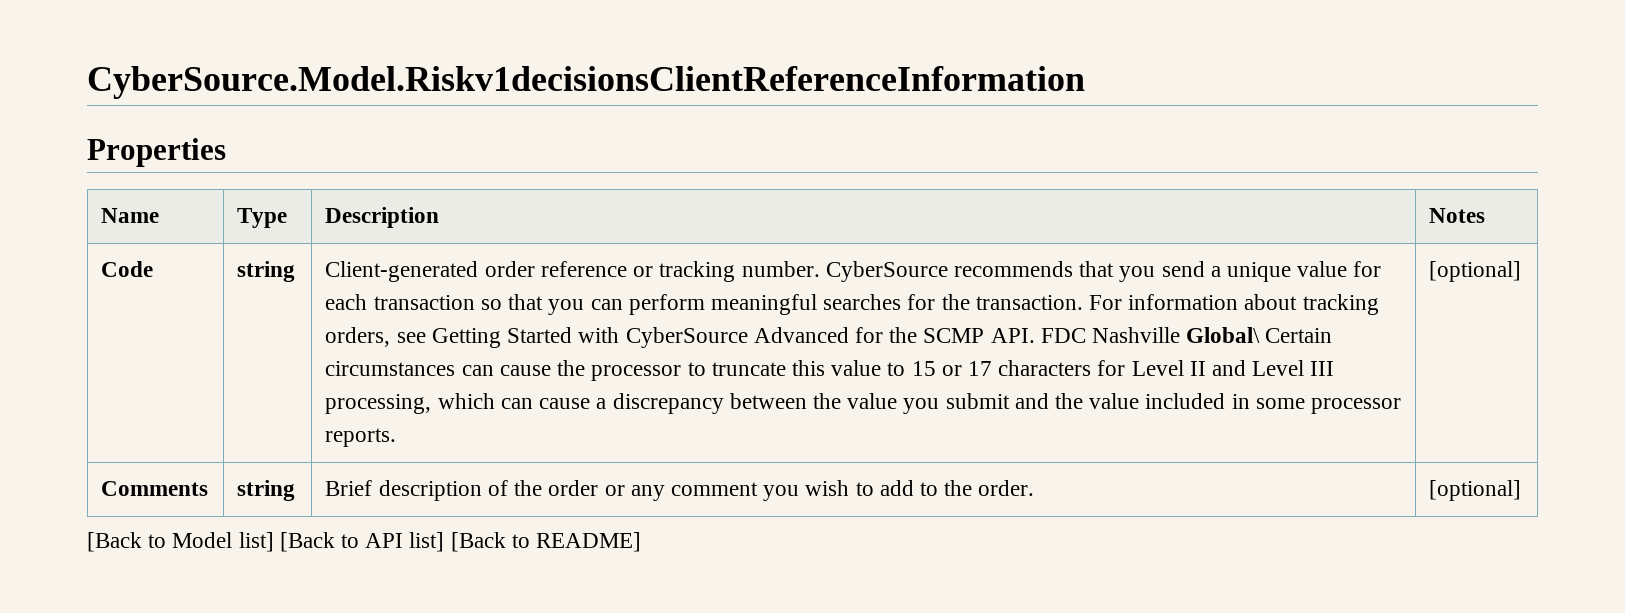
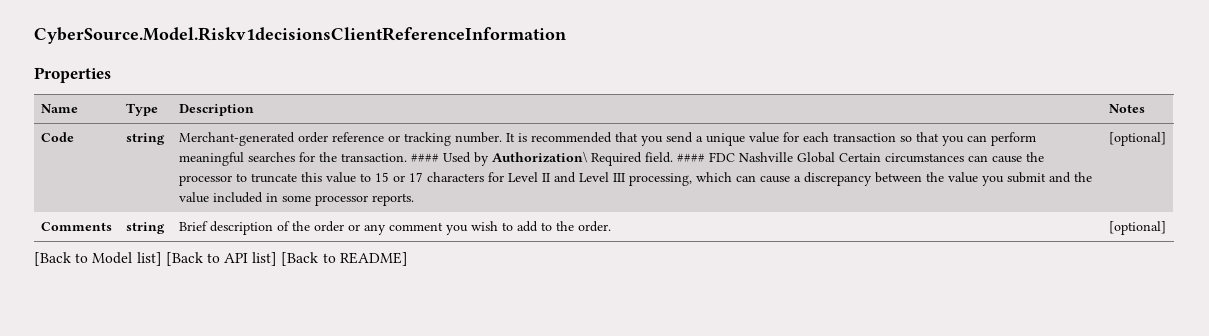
[325,261,479,282] Client-generated -> [178,132,295,146] Merchant-generated
[825,261,1073,282] CyberSource recommends -> [505,132,612,143] It is recommended
[1088,294,1379,315] [325,327,1035,348] For information about tracking orders, see Getting Started with CyberSource Advanced for the SCMP API. -> [410,151,705,166] #### Used by Authorization\ Required field. ####
[1186,327,1261,343] Global\ -> [796,152,835,163] Global

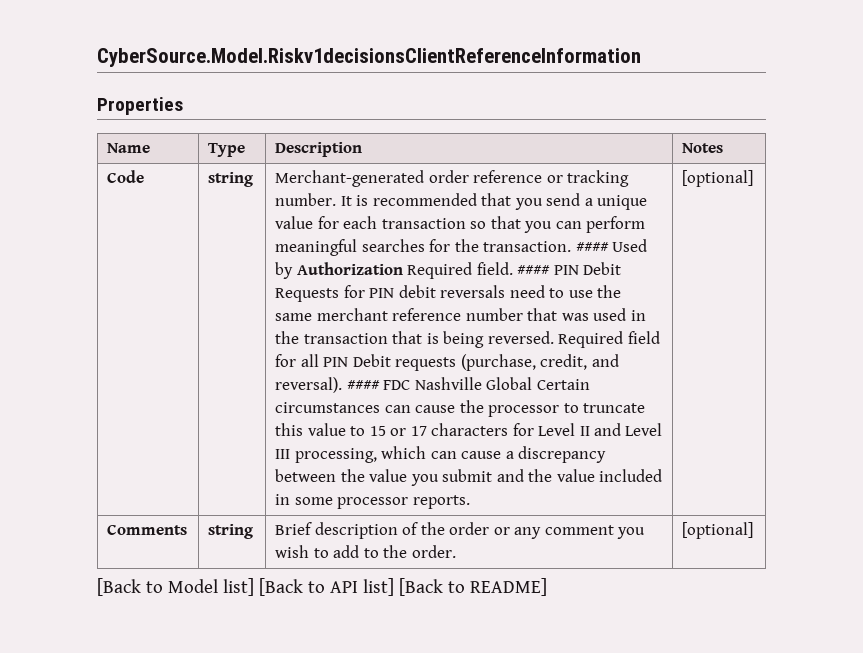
[491,151,587,163] Authorization\ -> [296,262,403,275] Authorization
(705, 157) none -> [553,262,622,275] [275,285,622,302] [275,308,646,321] [275,331,660,348] [275,354,619,371] [275,377,380,393] PIN Debit Requests for PIN debit reversals need to use the same merchant reference number that was used in the transaction that is being reversed. Required field for all PIN Debit requests (purchase, credit, and reversal). ####

